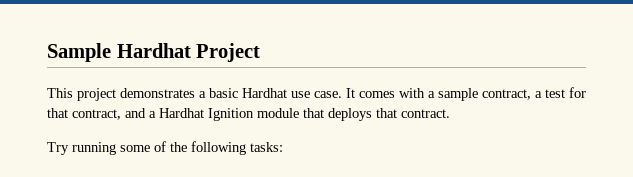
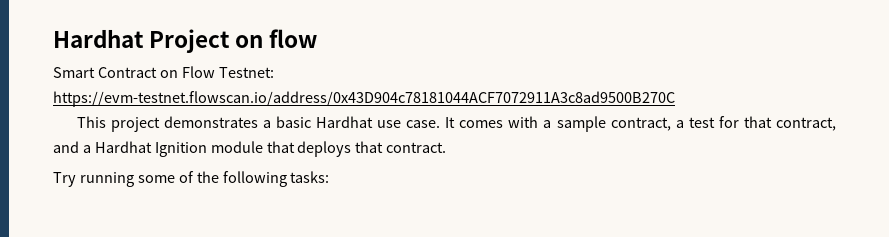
[47,43,111,62] Sample -> (53, 38) none
(261, 52) none -> [235,29,318,48] [53,66,274,78] [53,91,675,107] on flow // Smart Contract on Flow Testnet: https://evm-testnet.flowscan.io/address/0x43D904c78181044ACF7072911A3c8ad9500B270C

